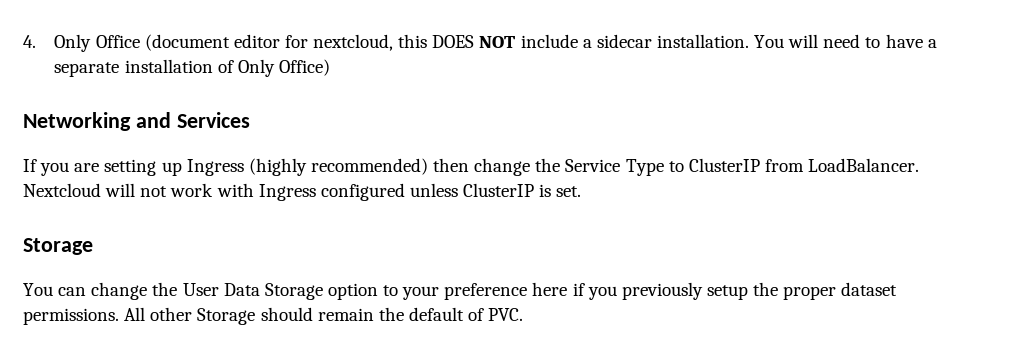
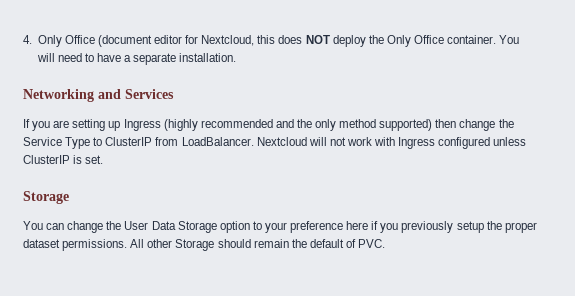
[313,34,749,51] nextcloud, this DOES NOT include a sidecar installation. -> [201,35,497,47] Nextcloud, this does NOT deploy the Only Office container.
[124,59,330,77] installation of Only Office) -> [179,53,237,62] installation.
[310,158,428,175] recommended) -> [200,119,433,131] recommended and the only method supported)

